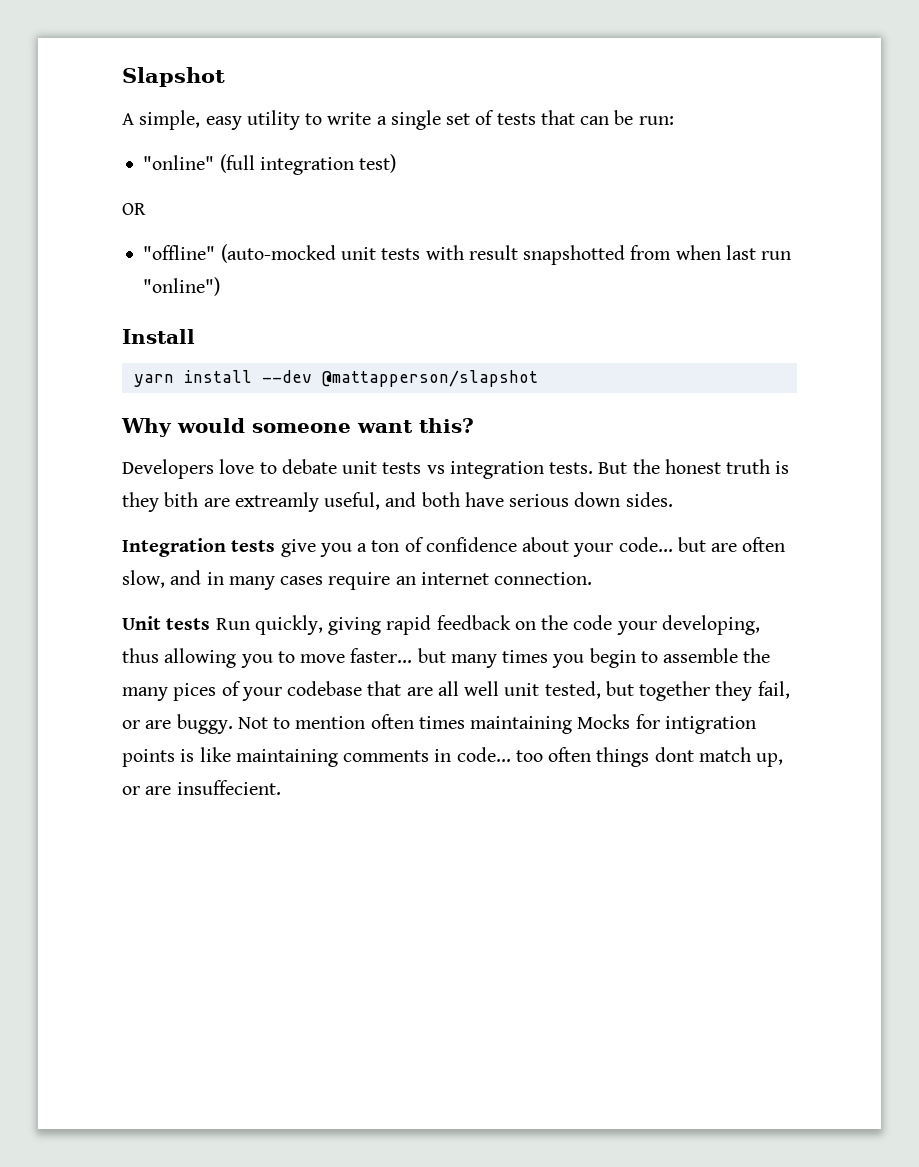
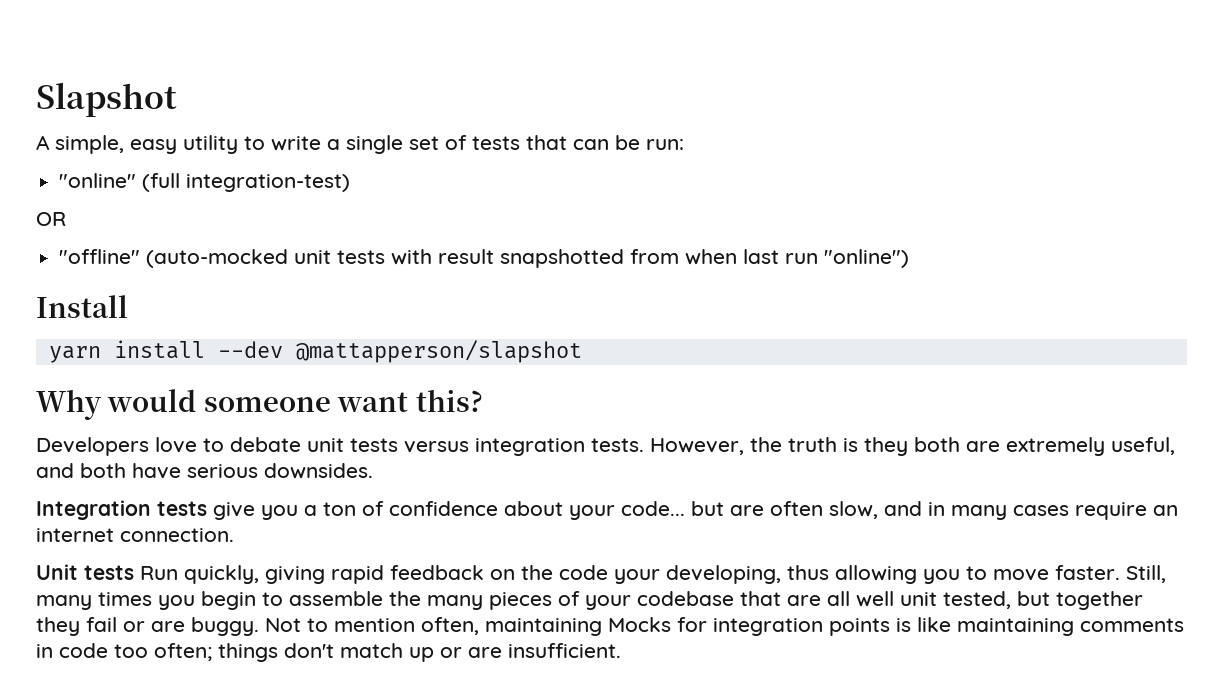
[259,154,397,175] integration test) -> [186,174,351,192] integration-test)
[426,465,445,474] vs -> [404,441,469,453] versus
[598,459,790,474] [122,492,319,512] But the honest truth is they bith are extreamly -> [650,437,1105,456] However, the truth is they both are extremely
[574,492,673,507] down sides. -> [264,463,373,479] downsides.
[350,648,446,663] faster... but -> [1055,565,1166,583] faster. Still,
[173,683,217,701] pices -> [489,592,552,610] pieces
[757,681,790,699] fail, -> [86,617,117,632] fail
[370,714,465,729] often times -> [421,617,479,635] often,
[664,716,756,734] intigration -> [713,618,823,636] integration
[456,747,784,767] [122,780,281,795] code... too often things dont match up, or are insuffecient. -> [59,643,621,662] code too often; things don't match up or are insufficient.

